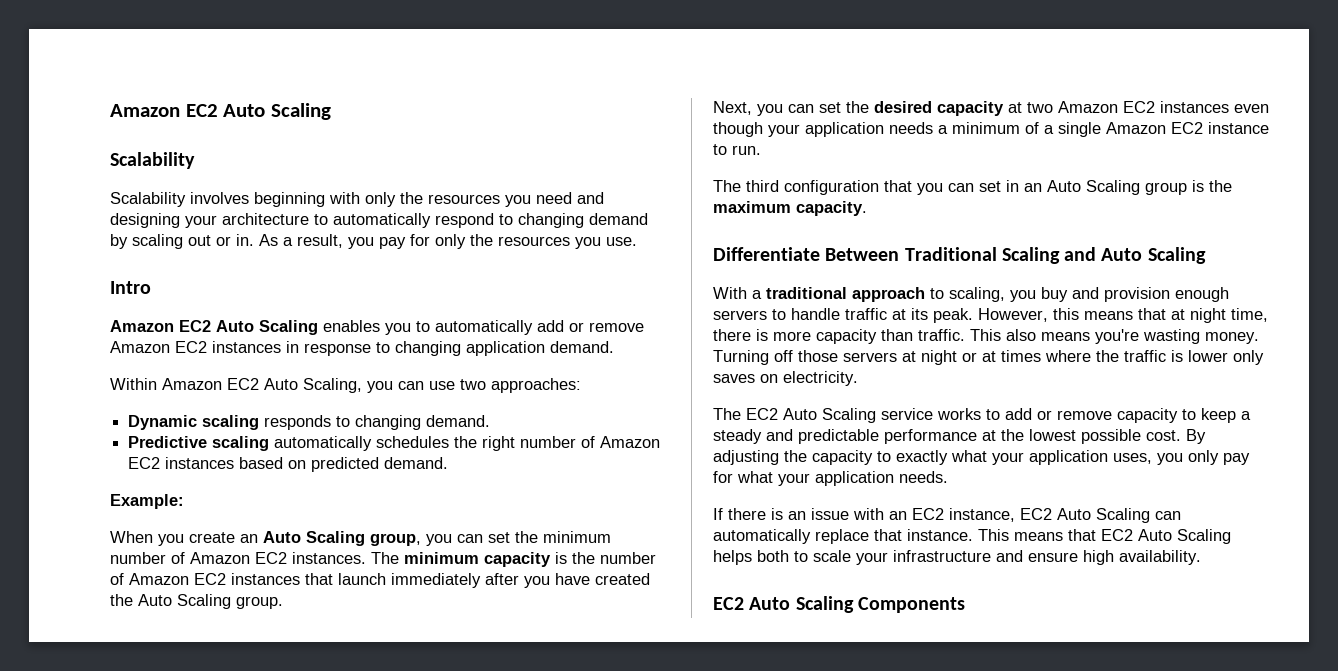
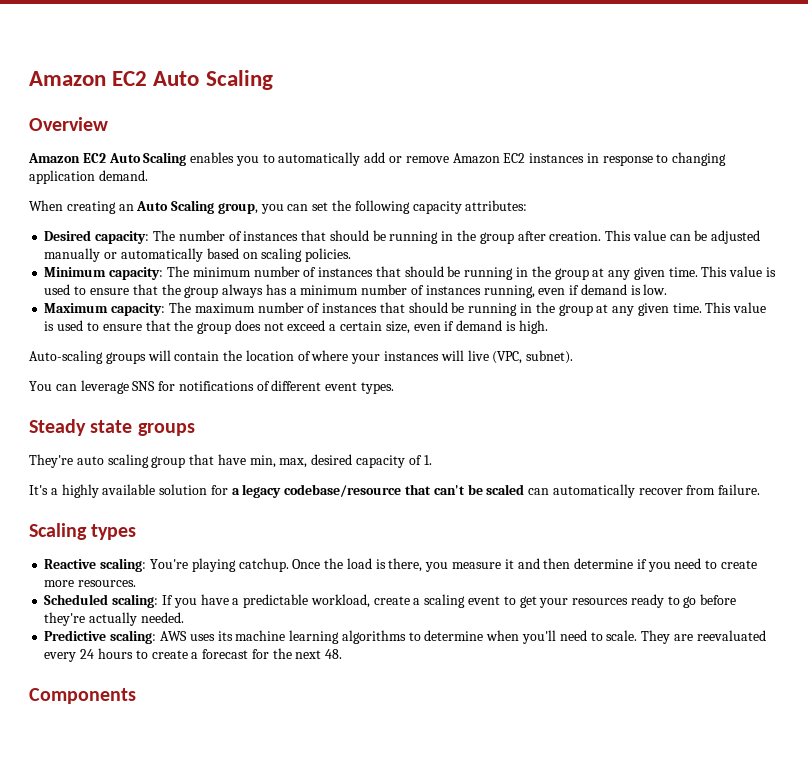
[110,152,195,169] [110,192,604,207] [110,213,648,228] [110,234,637,249] [110,281,151,294] Scalability // Scalability involves beginning with only the resources you need and designing your architecture to automatically respond to changing demand by scaling out or in. As a result, you pay for only the resources you use. // Intro -> [29,117,108,131] Overview
[110,378,581,393] [128,415,491,430] [128,436,661,451] [128,457,449,472] [110,494,184,509] // Within Amazon EC2 Auto Scaling, you can use two approaches: // Dynamic scaling responds to changing demand. // Predictive scaling automatically schedules the right number of Amazon EC2 instances based on predicted demand. // Example: -> (148, 175) none
[158,532,235,546] you create -> [66,201,116,214] creating
[543,531,611,543] [110,552,656,567] [110,573,650,588] [110,594,283,609] [713,101,1269,116] [713,122,1269,137] [713,144,761,155] [713,180,1232,195] [713,201,867,216] [713,247,1206,264] [713,287,1229,302] [713,308,1268,323] [713,329,1259,344] [713,350,1264,365] [713,371,858,386] [713,408,1251,423] [713,429,1206,444] [713,450,1250,465] [713,471,948,486] [713,508,1181,523] [713,529,1231,544] [713,550,1201,565] [713,596,854,613] minimum number of Amazon EC2 instances. The minimum capacity is the number of Amazon EC2 instances that launch immediately after you have created the Auto Scaling group. // Next, you can set the desired capacity at two Amazon EC2 instances even though your application needs a minimum of a single Amazon EC2 instance to run. // The third configuration that you can set in an Auto Scaling group is the maximum capacity. // Differentiate Between Traditional Scaling and Auto Scaling // With a traditional approach to scaling, you buy and provision enough servers to handle traffic at its peak. However, this means that at night time, there is more capacity than traffic. This also means you're wasting money. Turning off those servers at night or at times where the traffic is lower only saves on electricity. // The EC2 Auto Scaling service works to add or remove capacity to keep a steady and predictable performance at the lowest possible cost. By adjusting the capacity to exactly what your application uses, you only pay for what your application needs. // If there is an issue with an EC2 instance, EC2 Auto Scaling can automatically replace that instance. This means that EC2 Auto Scaling helps both to scale your infrastructure and ensure high availability. // EC2 Auto Scaling -> [354,200,528,214] [44,230,761,244] [44,248,352,262] [44,266,776,280] [44,284,668,298] [44,302,767,316] [44,320,548,334] [29,350,574,364] [29,380,395,394] [29,419,195,436] [29,454,432,468] [29,484,761,498] [29,523,137,540] [44,558,757,572] [44,580,137,587] [44,594,737,608] [44,612,184,626] [44,630,766,644] [44,648,343,662] following capacity attributes: // Desired capacity: The number of instances that should be running in the group after creation. This value can be adjusted manually or automatically based on scaling policies. // Minimum capacity: The minimum number of instances that should be running in the group at any given time. This value is used to ensure that the group always has a minimum number of instances running, even if demand is low. // Maximum capacity: The maximum number of instances that should be running in the group at any given time. This value is used to ensure that the group does not exceed a certain size, even if demand is high. // Auto-scaling groups will contain the location of where your instances will live (VPC, subnet). // You can leverage SNS for notifications of different event types. // Steady state groups // They're auto scaling group that have min, max, desired capacity of 1. // It's a highly available solution for a legacy codebase/resource that can't be scaled can automatically recover from failure. // Scaling types // Reactive scaling: You're playing catchup. Once the load is there, you measure it and then determine if you need to create more resources. // Scheduled scaling: If you have a predictable workload, create a scaling event to get your resources ready to go before they're actually needed. // Predictive scaling: AWS uses its machine learning algorithms to determine when you'll need to scale. They are reevaluated every 24 hours to create a forecast for the next 48. //

